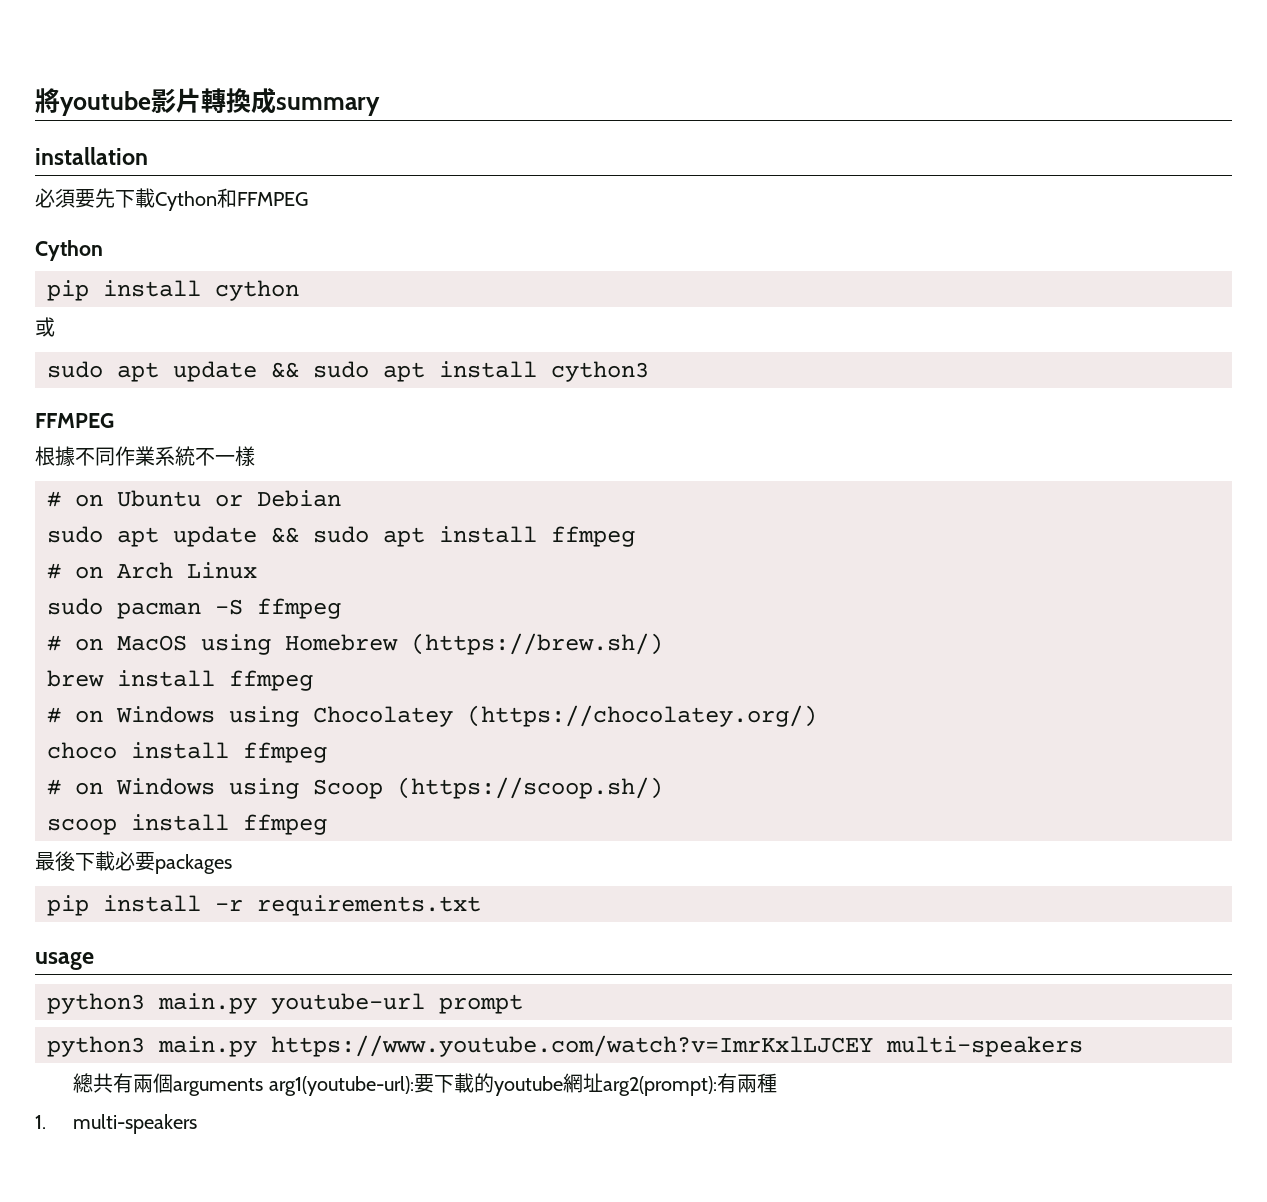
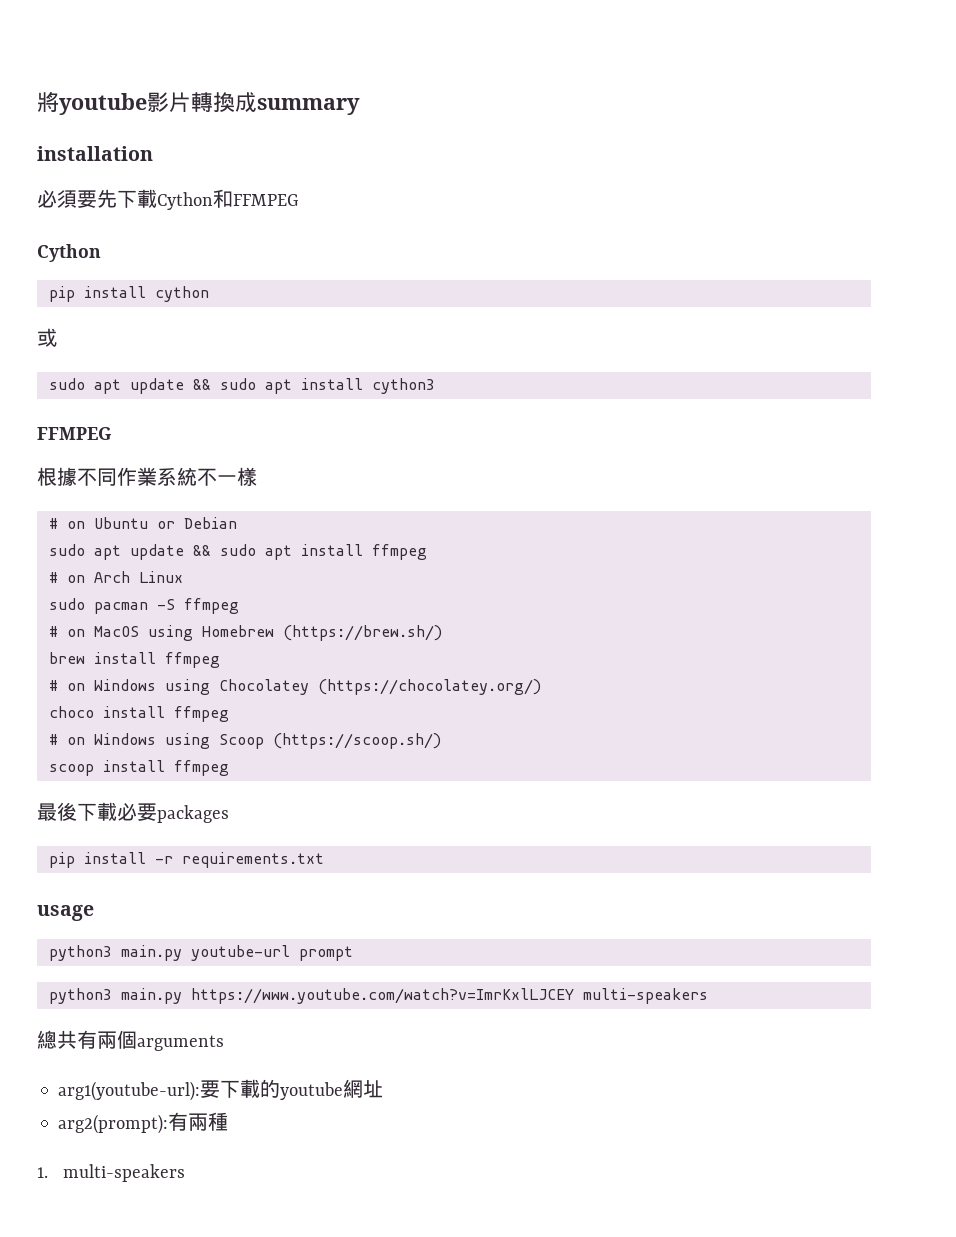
(264, 1087) none -> (224, 1043) //
(603, 1082) none -> (384, 1089) //

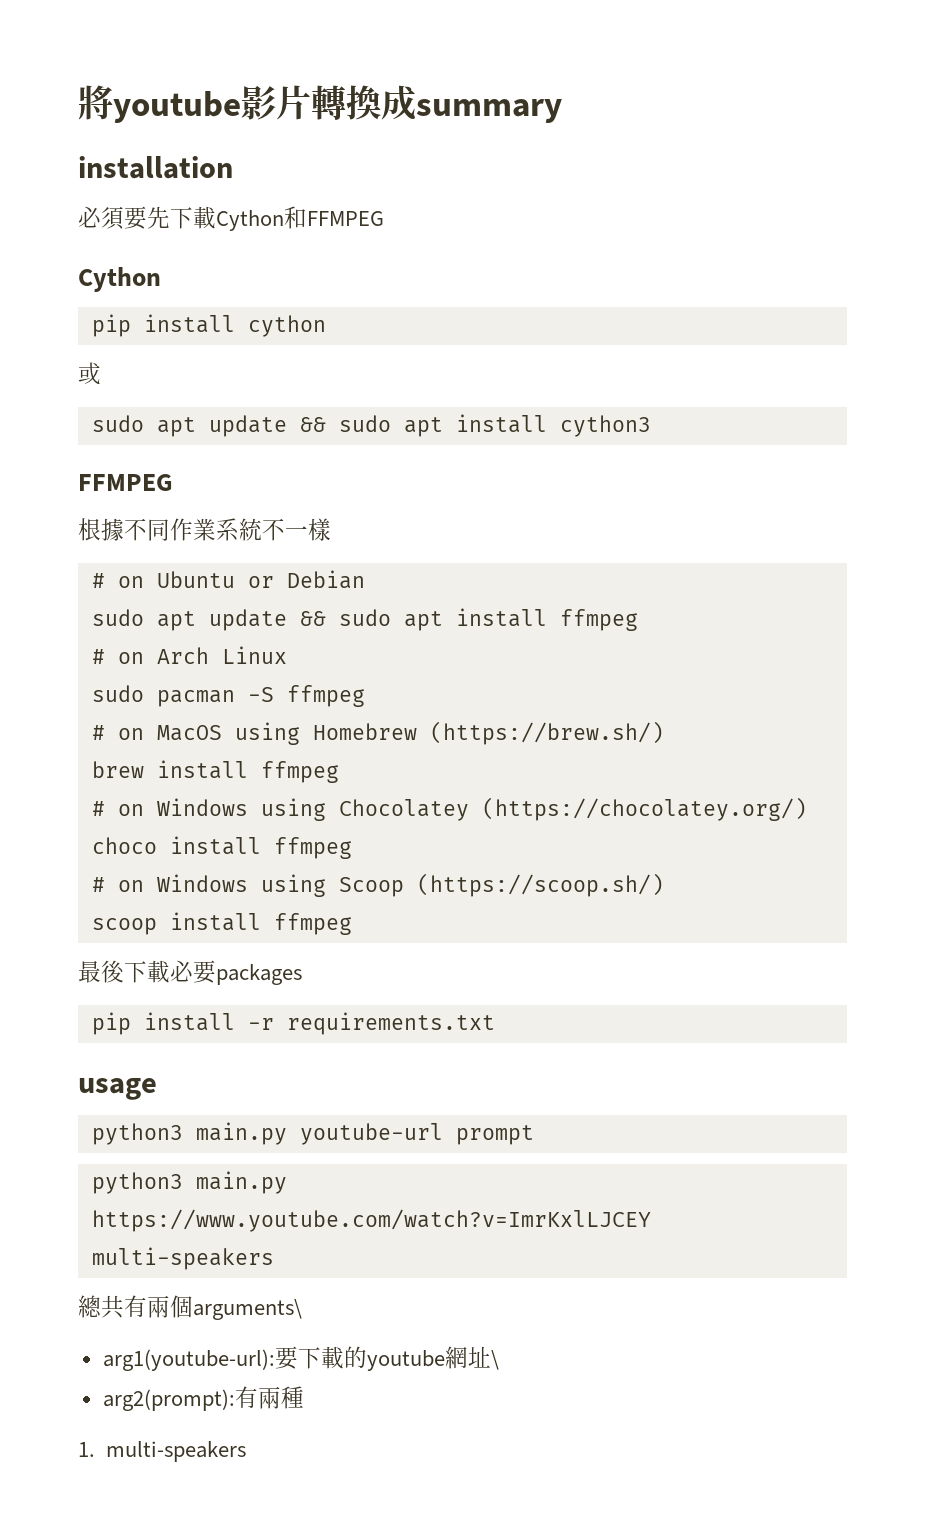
[137,1035,224,1051] arguments -> [193,1299,302,1320] arguments\
(384, 1089) none -> [490,1350,499,1370] \

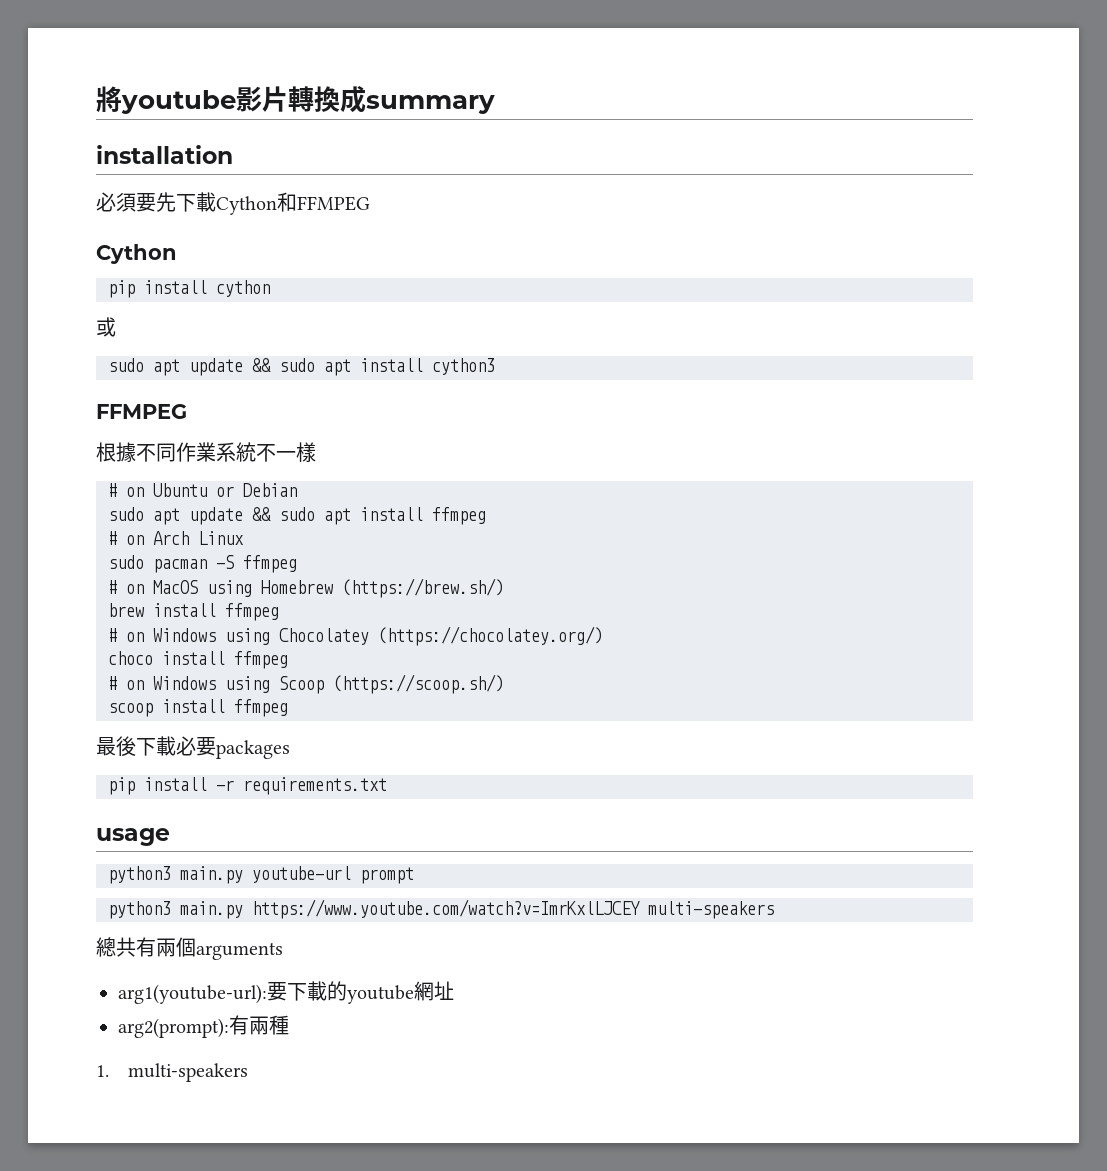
[193,1299,302,1320] arguments\ -> [196,942,283,960] arguments
[490,1350,499,1370] \ -> (454, 990) none

